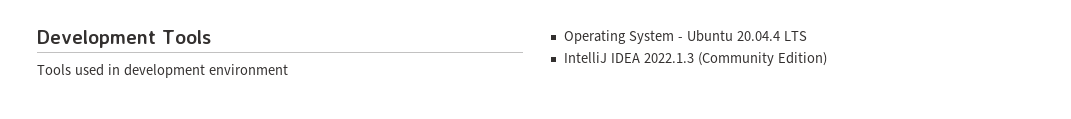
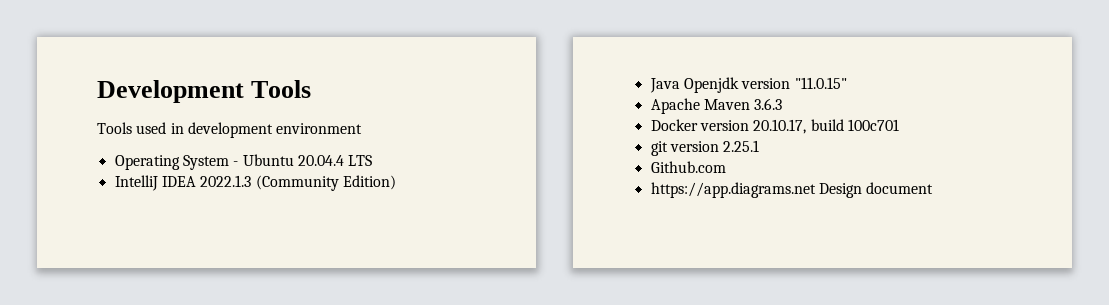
(827, 59) none -> [649,77,847,93] [650,98,783,114] [650,119,899,134] [650,140,760,156] [650,161,726,173] [650,182,934,198] // Java Openjdk version "11.0.15" // Apache Maven 3.6.3 // Docker version 20.10.17, build 100c701 // git version 2.25.1 // Github.com // https://app.diagrams.net Design document

